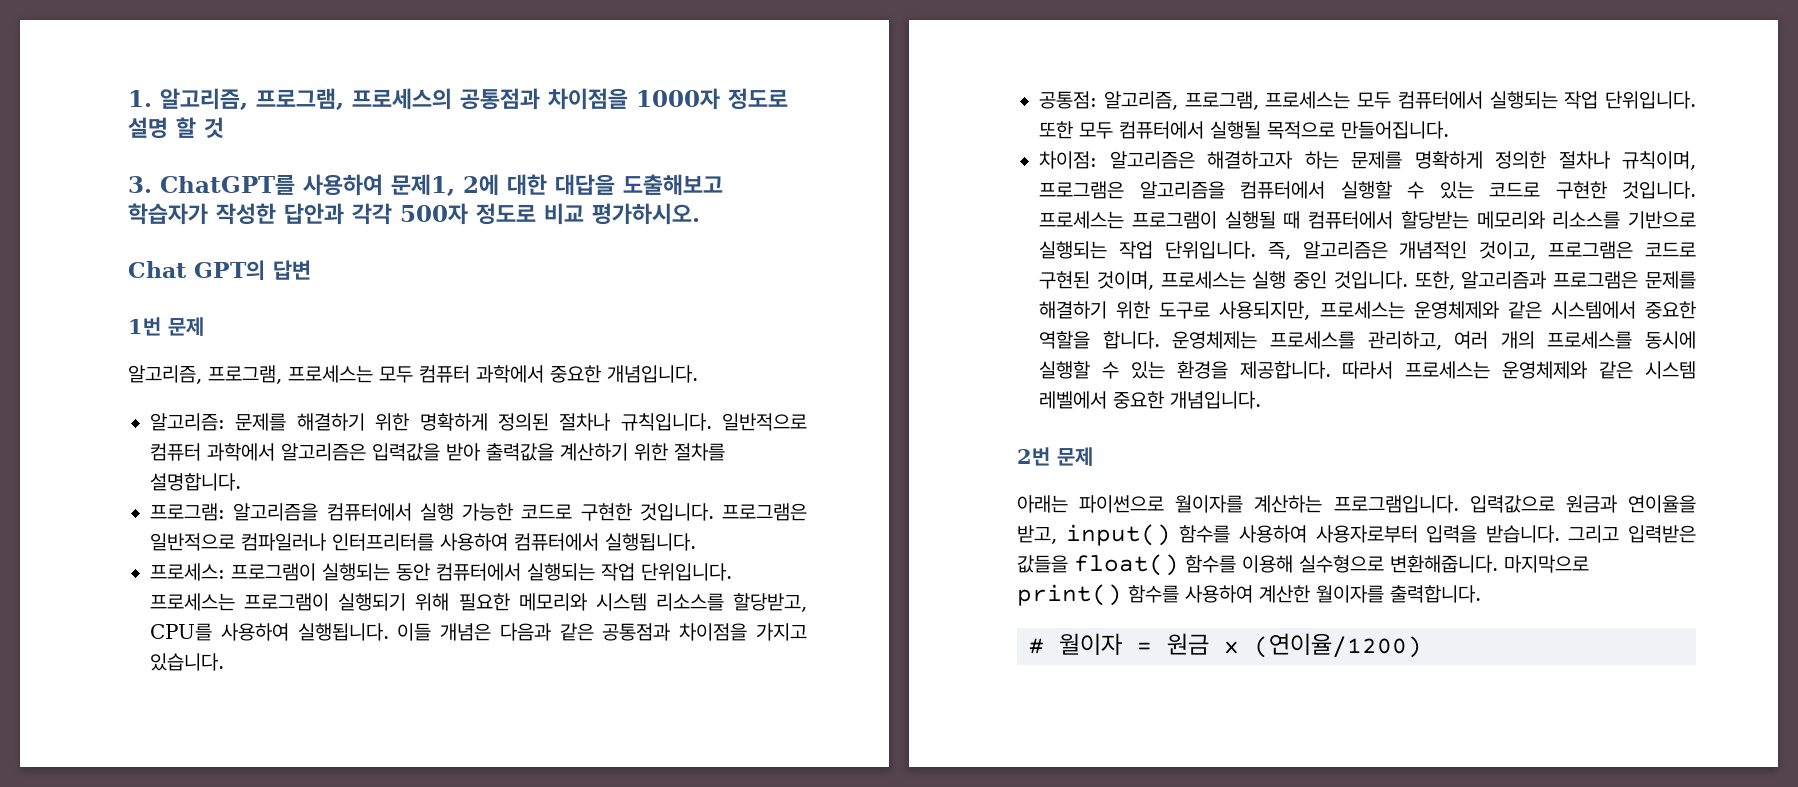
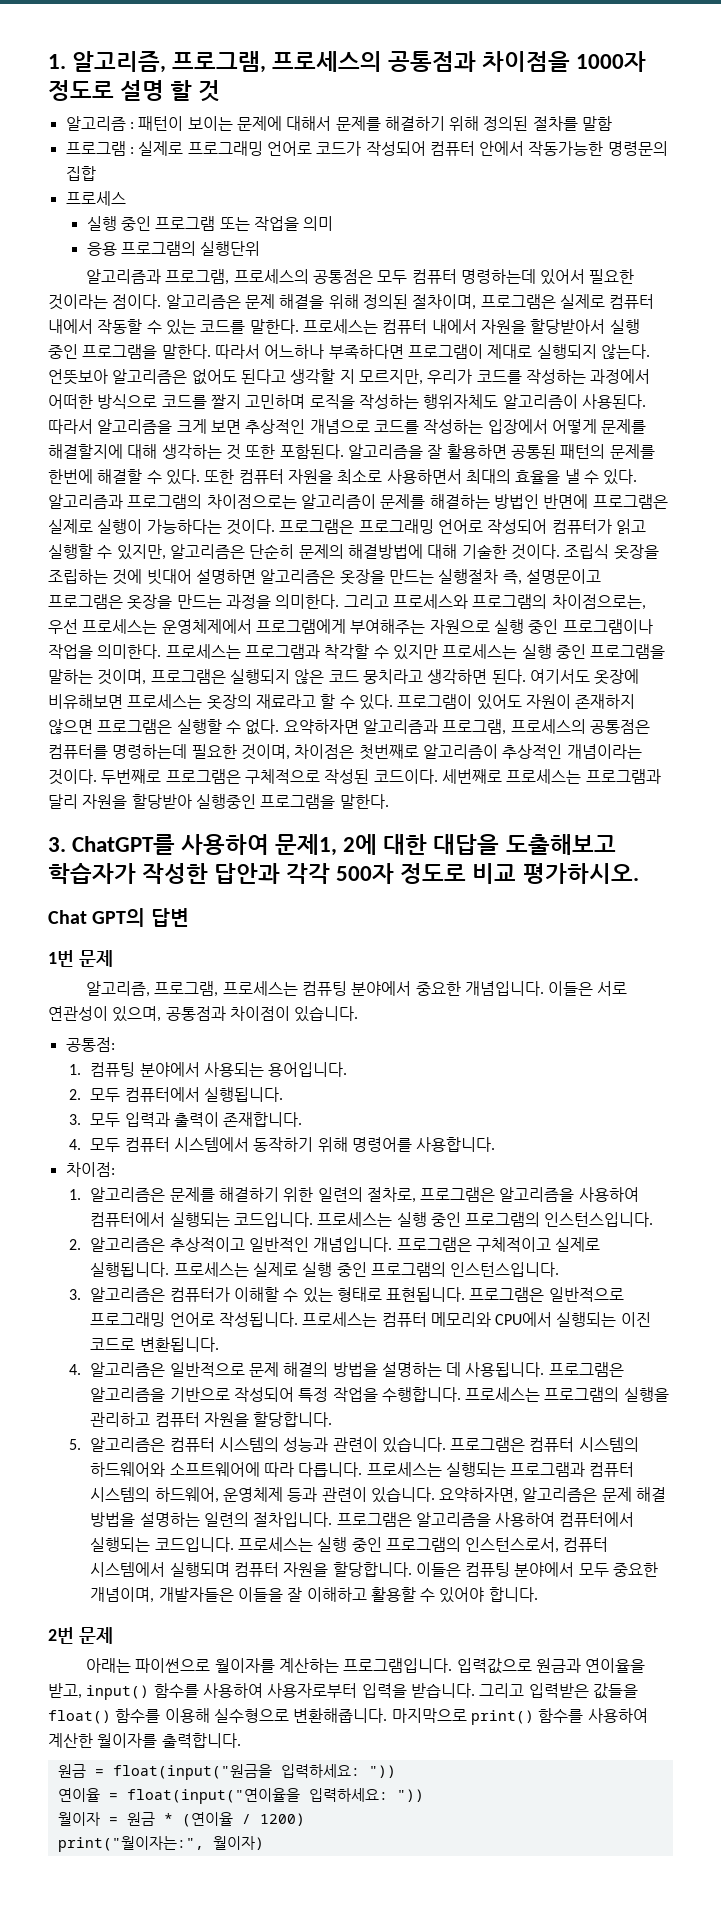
(224, 127) none -> [65,116,613,131] [65,141,668,156] [65,166,96,181] [65,191,126,206] [86,216,334,231] [86,241,261,256] [85,269,635,285] [48,294,655,310] [48,319,640,335] [48,344,650,359] [48,369,651,385] [48,394,646,409] [48,419,647,434] [48,444,655,460] [48,469,638,485] [48,494,668,509] [48,519,646,535] [48,544,659,560] [48,569,601,585] [48,594,646,610] [48,619,653,634] [48,644,666,660] [48,669,640,685] [48,694,636,710] [48,719,650,735] [48,744,642,760] [48,769,661,785] [48,794,389,809] // 알고리즘 : 패턴이 보이는 문제에 대해서 문제를 해결하기 위해 정의된 절차를 말함 // 프로그램 : 실제로 프로그래밍 언어로 코드가 작성되어 컴퓨터 안에서 작동가능한 명령문의 집합 // 프로세스 // 실행 중인 프로그램 또는 작업을 의미 // 응용 프로그램의 실행단위 // 알고리즘과 프로그램, 프로세스의 공통점은 모두 컴퓨터 명령하는데 있어서 필요한 것이라는 점이다. 알고리즘은 문제 해결을 위해 정의된 절차이며, 프로그램은 실제로 컴퓨터 내에서 작동할 수 있는 코드를 말한다. 프로세스는 컴퓨터 내에서 자원을 할당받아서 실행 중인 프로그램을 말한다. 따라서 어느하나 부족하다면 프로그램이 제대로 실행되지 않는다. 언뜻보아 알고리즘은 없어도 된다고 생각할 지 모르지만, 우리가 코드를 작성하는 과정에서 어떠한 방식으로 코드를 짤지 고민하며 로직을 작성하는 행위자체도 알고리즘이 사용된다. 따라서 알고리즘을 크게 보면 추상적인 개념으로 코드를 작성하는 입장에서 어떻게 문제를 해결할지에 대해 생각하는 것 또한 포함된다. 알고리즘을 잘 활용하면 공통된 패턴의 문제를 한번에 해결할 수 있다. 또한 컴퓨터 자원을 최소로 사용하면서 최대의 효율을 낼 수 있다. 알고리즘과 프로그램의 차이점으로는 알고리즘이 문제를 해결하는 방법인 반면에 프로그램은 실제로 실행이 가능하다는 것이다. 프로그램은 프로그래밍 언어로 작성되어 컴퓨터가 읽고 실행할 수 있지만, 알고리즘은 단순히 문제의 해결방법에 대해 기술한 것이다. 조립식 옷장을 조립하는 것에 빗대어 설명하면 알고리즘은 옷장을 만드는 실행절차 즉, 설명문이고 프로그램은 옷장을 만드는 과정을 의미한다. 그리고 프로세스와 프로그램의 차이점으로는, 우선 프로세스는 운영체제에서 프로그램에게 부여해주는 자원으로 실행 중인 프로그램이나 작업을 의미한다. 프로세스는 프로그램과 착각할 수 있지만 프로세스는 실행 중인 프로그램을 말하는 것이며, 프로그램은 실행되지 않은 코드 뭉치라고 생각하면 된다. 여기서도 옷장에 비유해보면 프로세스는 옷장의 재료라고 할 수 있다. 프로그램이 있어도 자원이 존재하지 않으면 프로그램은 실행할 수 없다. 요약하자면 알고리즘과 프로그램, 프로세스의 공통점은 컴퓨터를 명령하는데 필요한 것이며, 차이점은 첫번째로 알고리즘이 추상적인 개념이라는 것이다. 두번째로 프로그램은 구체적으로 작성된 코드이다. 세번째로 프로세스는 프로그램과 달리 자원을 할당받아 실행중인 프로그램을 말한다.
[379,365,698,383] [150,413,807,431] [150,443,725,461] [150,473,241,491] [150,503,807,521] [150,533,696,551] [150,563,732,581] [150,593,807,612] [150,623,807,641] [150,653,224,671] [1039,91,1696,110] [1039,121,1449,139] [1039,151,1696,170] [1039,181,1696,199] [1039,211,1696,229] [1039,241,1696,260] [1039,271,1696,290] [1039,301,1696,320] [1039,331,1696,350] [1039,361,1696,379] [1039,391,1261,409] 모두 컴퓨터 과학에서 중요한 개념입니다. // 알고리즘: 문제를 해결하기 위한 명확하게 정의된 절차나 규칙입니다. 일반적으로 컴퓨터 과학에서 알고리즘은 입력값을 받아 출력값을 계산하기 위한 절차를 설명합니다. // 프로그램: 알고리즘을 컴퓨터에서 실행 가능한 코드로 구현한 것입니다. 프로그램은 일반적으로 컴파일러나 인터프리터를 사용하여 컴퓨터에서 실행됩니다. // 프로세스: 프로그램이 실행되는 동안 컴퓨터에서 실행되는 작업 단위입니다. 프로세스는 프로그램이 실행되기 위해 필요한 메모리와 시스템 리소스를 할당받고, CPU를 사용하여 실행됩니다. 이들 개념은 다음과 같은 공통점과 차이점을 가지고 있습니다. // 공통점: 알고리즘, 프로그램, 프로세스는 모두 컴퓨터에서 실행되는 작업 단위입니다. 또한 모두 컴퓨터에서 실행될 목적으로 만들어집니다. // 차이점: 알고리즘은 해결하고자 하는 문제를 명확하게 정의한 절차나 규칙이며, 프로그램은 알고리즘을 컴퓨터에서 실행할 수 있는 코드로 구현한 것입니다. 프로세스는 프로그램이 실행될 때 컴퓨터에서 할당받는 메모리와 리소스를 기반으로 실행되는 작업 단위입니다. 즉, 알고리즘은 개념적인 것이고, 프로그램은 코드로 구현된 것이며, 프로세스는 실행 중인 것입니다. 또한, 알고리즘과 프로그램은 문제를 해결하기 위한 도구로 사용되지만, 프로세스는 운영체제와 같은 시스템에서 중요한 역할을 합니다. 운영체제는 프로세스를 관리하고, 여러 개의 프로세스를 동시에 실행할 수 있는 환경을 제공합니다. 따라서 프로세스는 운영체제와 같은 시스템 레벨에서 중요한 개념입니다. -> [301,981,628,996] [48,1006,359,1022] [65,1037,115,1052] [69,1062,348,1077] [69,1087,283,1102] [69,1112,303,1127] [69,1137,496,1152] [65,1162,115,1177] [69,1187,639,1203] [90,1212,654,1227] [69,1237,601,1252] [90,1262,560,1277] [69,1287,624,1303] [90,1312,651,1327] [90,1337,219,1352] [69,1362,624,1377] [90,1387,669,1402] [90,1412,333,1427] [69,1437,639,1453] [90,1462,635,1477] [90,1487,667,1503] [90,1512,635,1527] [90,1537,609,1553] [90,1562,659,1577] [90,1587,538,1603] 컴퓨팅 분야에서 중요한 개념입니다. 이들은 서로 연관성이 있으며, 공통점과 차이점이 있습니다. // 공통점: // 1. 컴퓨팅 분야에서 사용되는 용어입니다. // 2. 모두 컴퓨터에서 실행됩니다. // 3. 모두 입력과 출력이 존재합니다. // 4. 모두 컴퓨터 시스템에서 동작하기 위해 명령어를 사용합니다. // 차이점: // 1. 알고리즘은 문제를 해결하기 위한 일련의 절차로, 프로그램은 알고리즘을 사용하여 컴퓨터에서 실행되는 코드입니다. 프로세스는 실행 중인 프로그램의 인스턴스입니다. // 2. 알고리즘은 추상적이고 일반적인 개념입니다. 프로그램은 구체적이고 실제로 실행됩니다. 프로세스는 실제로 실행 중인 프로그램의 인스턴스입니다. // 3. 알고리즘은 컴퓨터가 이해할 수 있는 형태로 표현됩니다. 프로그램은 일반적으로 프로그래밍 언어로 작성됩니다. 프로세스는 컴퓨터 메모리와 CPU에서 실행되는 이진 코드로 변환됩니다. // 4. 알고리즘은 일반적으로 문제 해결의 방법을 설명하는 데 사용됩니다. 프로그램은 알고리즘을 기반으로 작성되어 특정 작업을 수행합니다. 프로세스는 프로그램의 실행을 관리하고 컴퓨터 자원을 할당합니다. // 5. 알고리즘은 컴퓨터 시스템의 성능과 관련이 있습니다. 프로그램은 컴퓨터 시스템의 하드웨어와 소프트웨어에 따라 다릅니다. 프로세스는 실행되는 프로그램과 컴퓨터 시스템의 하드웨어, 운영체제 등과 관련이 있습니다. 요약하자면, 알고리즘은 문제 해결 방법을 설명하는 일련의 절차입니다. 프로그램은 알고리즘을 사용하여 컴퓨터에서 실행되는 코드입니다. 프로세스는 실행 중인 프로그램의 인스턴스로서, 컴퓨터 시스템에서 실행되며 컴퓨터 자원을 할당합니다. 이들은 컴퓨팅 분야에서 모두 중요한 개념이며, 개발자들은 이들을 잘 이해하고 활용할 수 있어야 합니다.
[1029,633,1422,658] # 월이자 = 원금 x (연이율/1200) -> [57,1764,396,1780] [57,1788,424,1804] [57,1812,305,1827] [57,1836,264,1852] 원금 = float(input("원금을 입력하세요: ")) // 연이율 = float(input("연이율을 입력하세요: ")) // 월이자 = 원금 * (연이율 / 1200) // print("월이자는:", 월이자)

